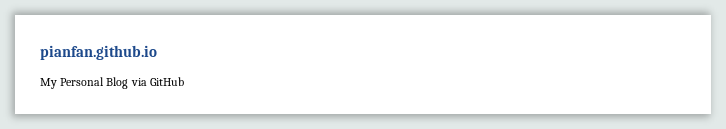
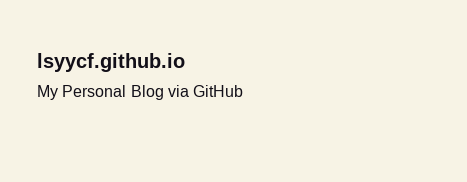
[40,45,157,60] pianfan.github.io -> [37,53,185,72] lsyycf.github.io

